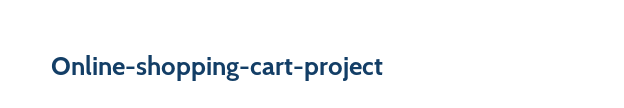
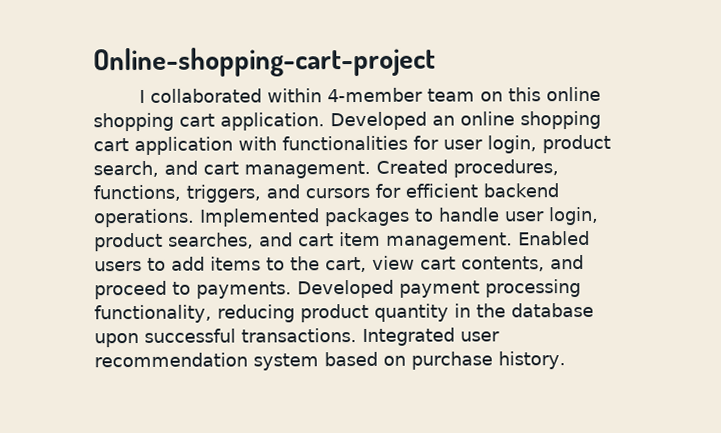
(383, 68) none -> [138,86,601,104] [93,110,601,132] [93,134,611,156] [93,159,559,179] [93,183,559,203] [93,206,599,228] [94,230,590,252] [94,254,584,273] [94,279,581,300] [94,302,594,324] [94,327,500,348] [94,351,566,371] // I collaborated within 4-member team on this online shopping cart application. Developed an online shopping cart application with functionalities for user login, product search, and cart management. Created procedures, functions, triggers, and cursors for efficient backend operations. Implemented packages to handle user login, product searches, and cart item management. Enabled users to add items to the cart, view cart contents, and proceed to payments. Developed payment processing functionality, reducing product quantity in the database upon successful transactions. Integrated user recommendation system based on purchase history.

